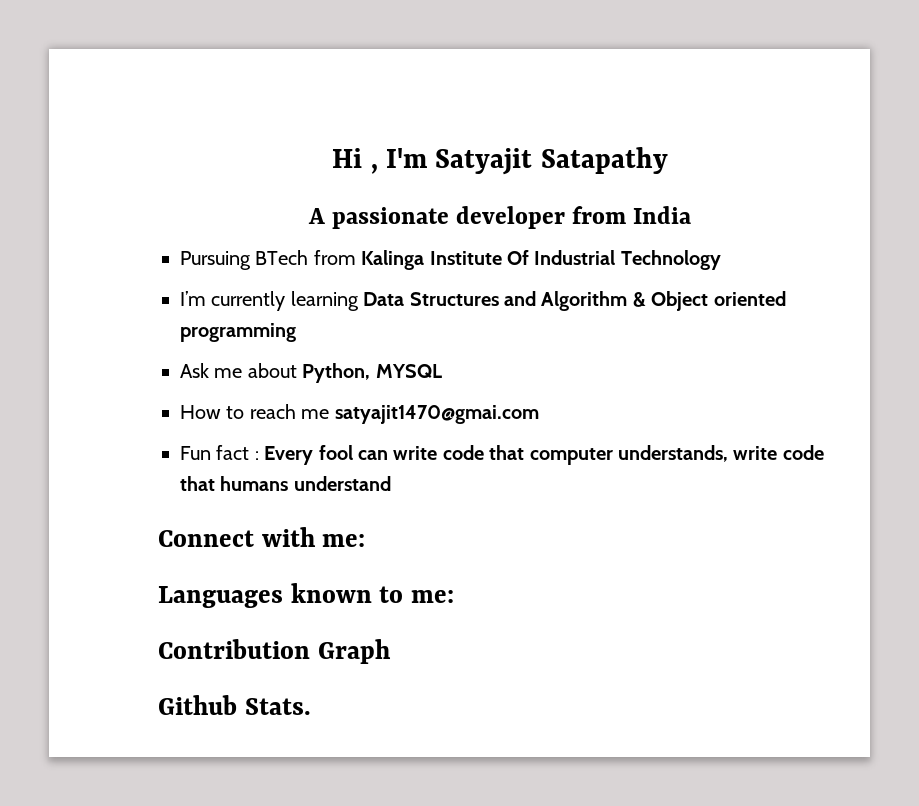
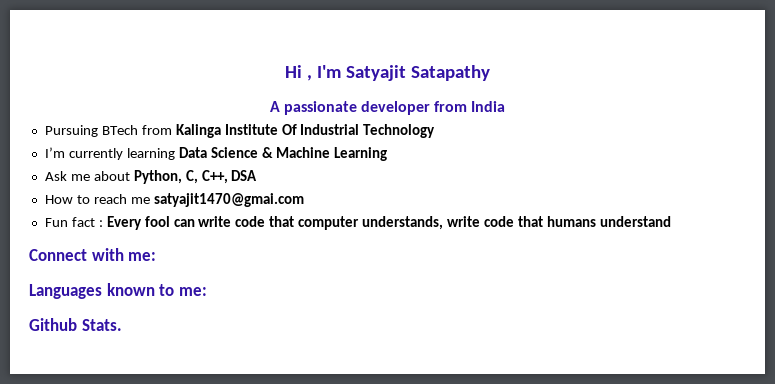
[409,291,786,311] [180,323,296,342] Structures and Algorithm & Object oriented programming -> [210,147,388,161] Science & Machine Learning
[375,364,442,378] MYSQL -> [185,170,258,184] C, C++, DSA
[158,639,391,664] // Contribution Graph -> (207, 291) none

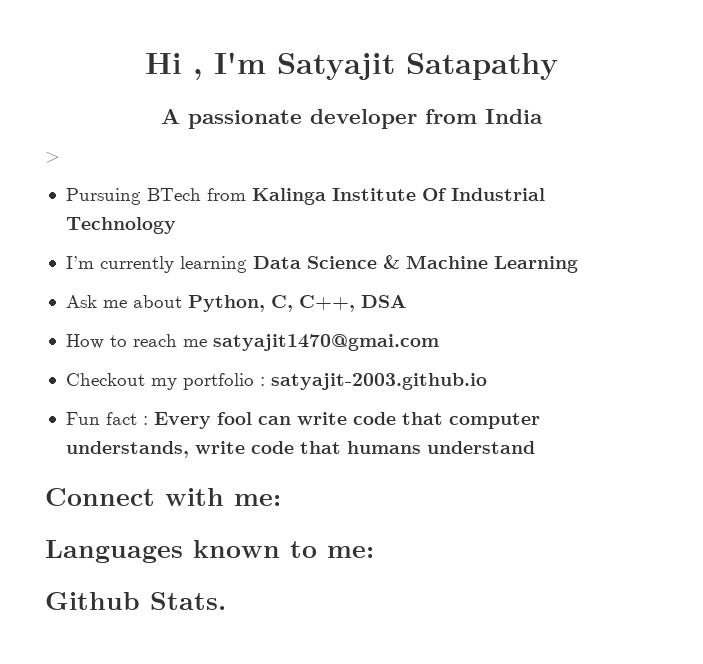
(506, 106) none -> [45,151,60,163] // >
(304, 200) none -> [65,373,487,390] // Checkout my portfolio : satyajit-2003.github.io

